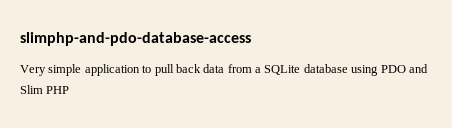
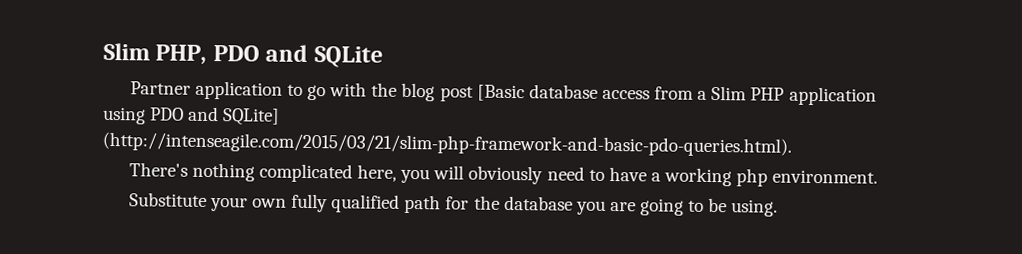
[20,32,251,46] [20,64,428,76] [20,85,70,94] slimphp-and-pdo-database-access // Very simple application to pull back data from a SQLite database using PDO and Slim PHP -> [103,42,383,68] [129,80,877,106] [103,106,281,126] [102,131,792,157] [128,162,879,187] [128,192,779,217] Slim PHP, PDO and SQLite // Partner application to go with the blog post [Basic database access from a Slim PHP application using PDO and SQLite] (http://intenseagile.com/2015/03/21/slim-php-framework-and-basic-pdo-queries.html). // There's nothing complicated here, you will obviously need to have a working php environment. // Substitute your own fully qualified path for the database you are going to be using.

